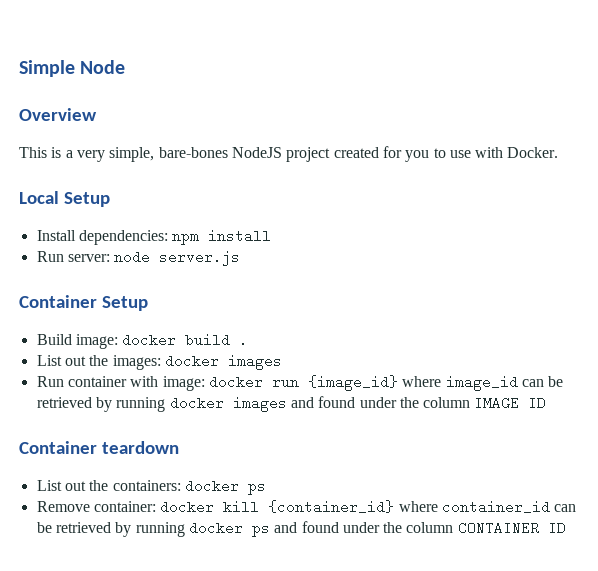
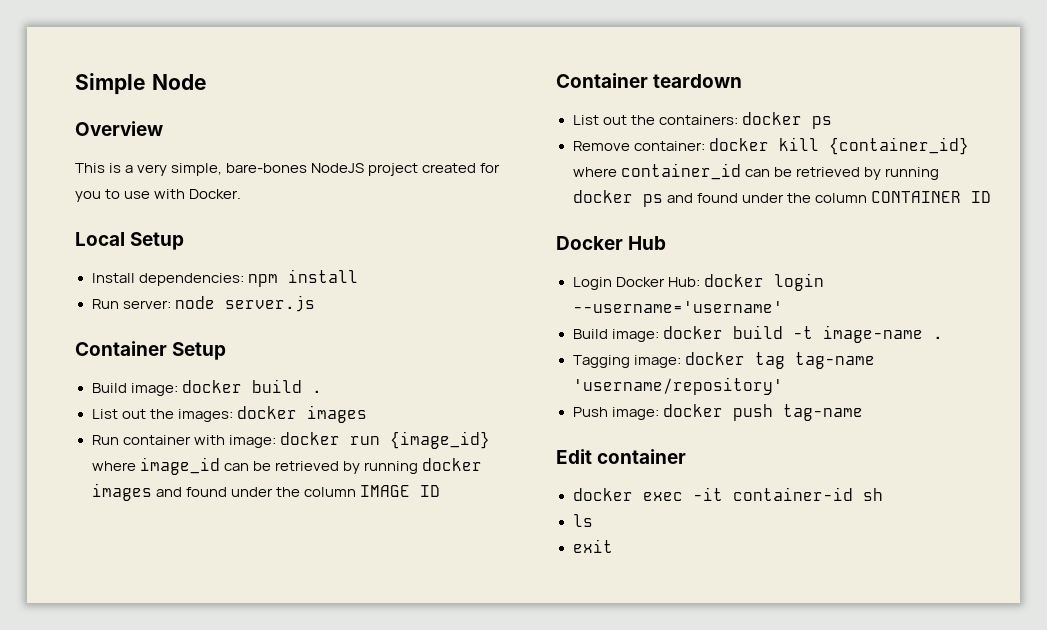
(566, 528) none -> [556,236,667,250] [572,273,824,291] [572,301,783,313] [572,325,943,343] [572,352,875,369] [572,377,783,395] [572,404,863,421] [556,449,687,464] [572,487,883,501] [572,514,593,527] [572,539,613,553] // Docker Hub // Login Docker Hub: docker login --username='username' // Build image: docker build -t image-name . // Tagging image: docker tag tag-name 'username/repository' // Push image: docker push tag-name // Edit container // docker exec -it container-id sh // ls // exit

